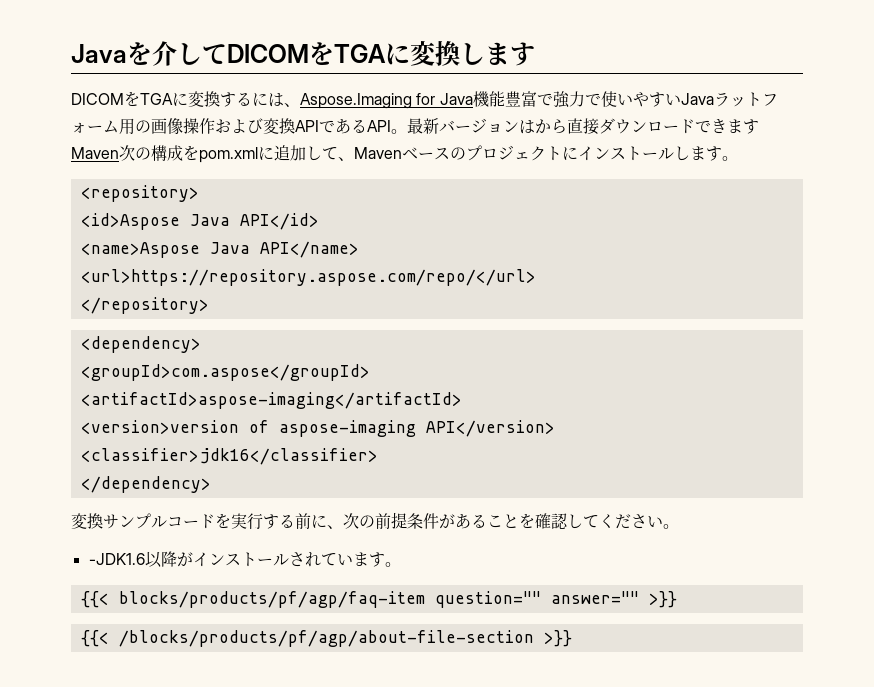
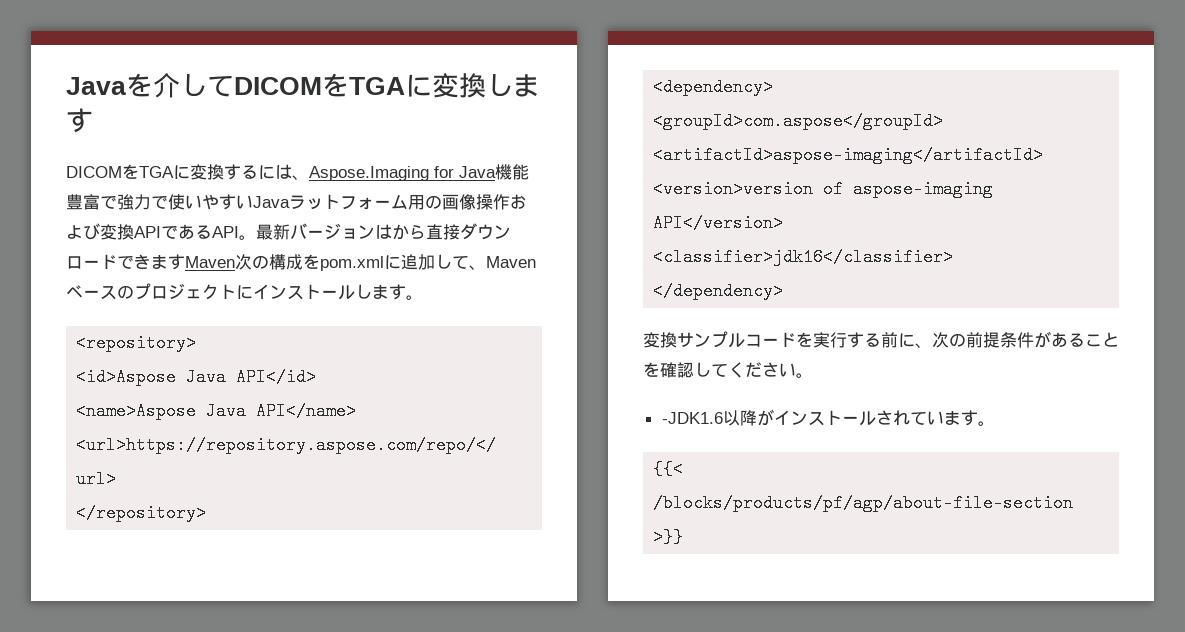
[80,591,677,608] // {{< blocks/products/pf/agp/faq-item question="" answer="" >}} -> (995, 423) none

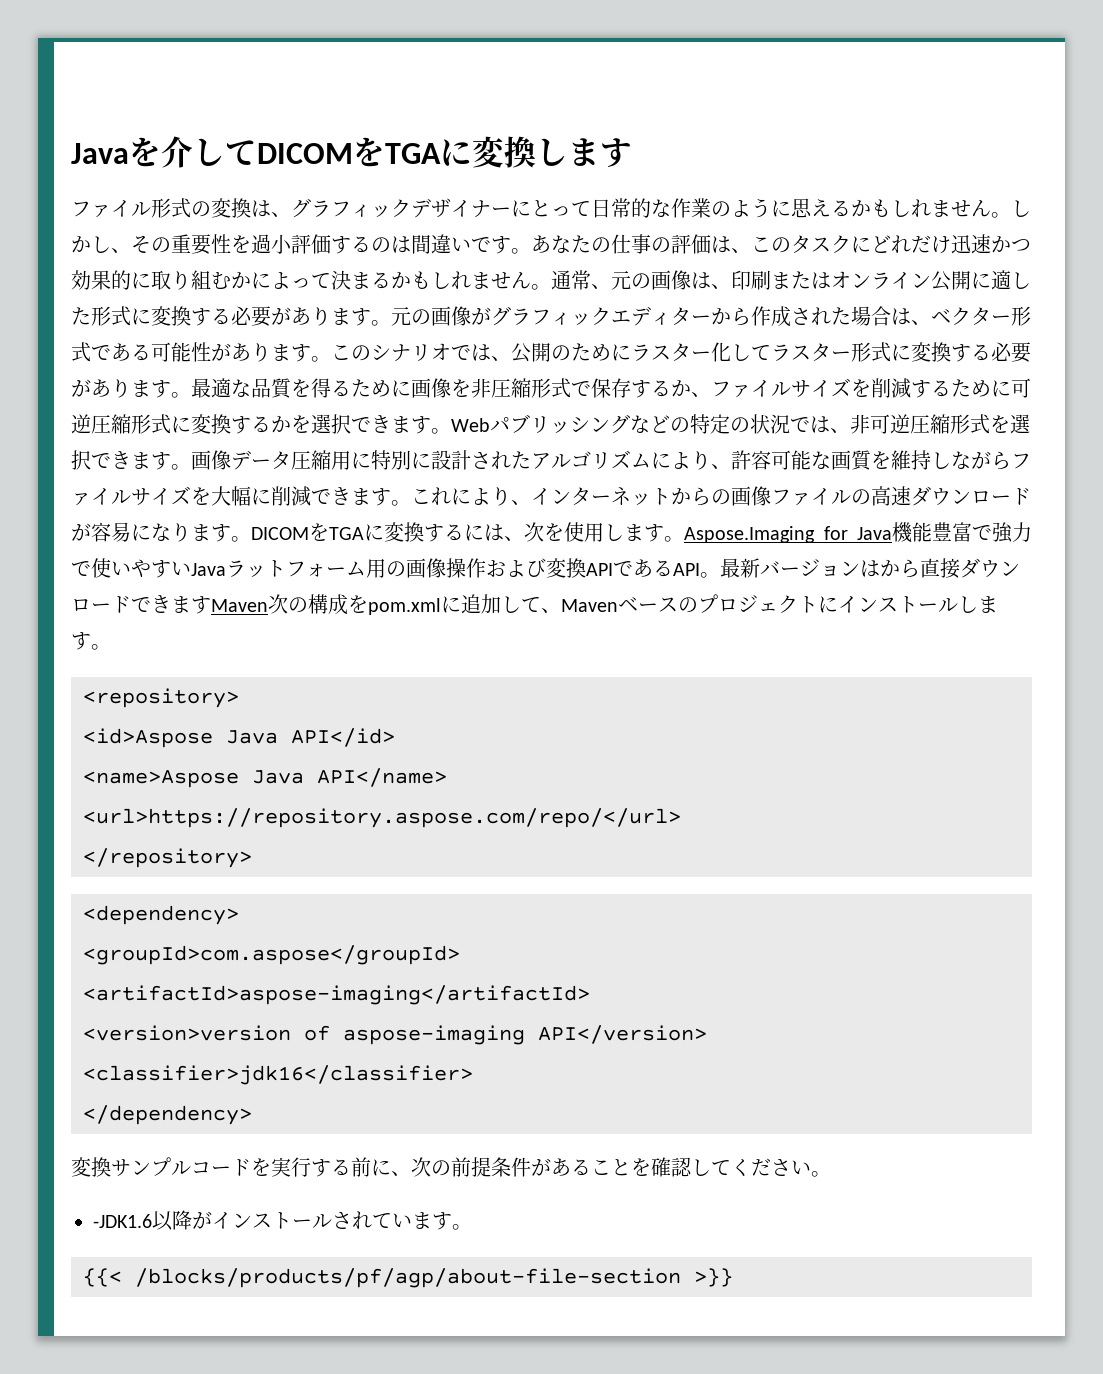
(93, 120) none -> [71,198,1031,218] [71,234,1031,255] [71,270,1031,291] [71,306,1031,327] [71,342,1031,363] [71,378,1031,399] [71,414,1031,434] [71,450,1031,471] [71,486,1031,506] [71,522,251,542] ファイル形式の変換は、グラフィックデザイナーにとって日常的な作業のように思えるかもしれません。しかし、その重要性を過小評価するのは間違いです。あなたの仕事の評価は、このタスクにどれだけ迅速かつ効果的に取り組むかによって決まるかもしれません。通常、元の画像は、印刷またはオンライン公開に適した形式に変換する必要があります。元の画像がグラフィックエディターから作成された場合は、ベクター形式である可能性があります。このシナリオでは、公開のためにラスター化してラスター形式に変換する必要があります。最適な品質を得るために画像を非圧縮形式で保存するか、ファイルサイズを削減するために可逆圧縮形式に変換するかを選択できます。Webパブリッシングなどの特定の状況では、非可逆圧縮形式を選択できます。画像データ圧縮用に特別に設計されたアルゴリズムにより、許容可能な画質を維持しながらファイルサイズを大幅に削減できます。これにより、インターネットからの画像ファイルの高速ダウンロードが容易になります。
(309, 177) none -> [524,522,684,542] 次を使用します。

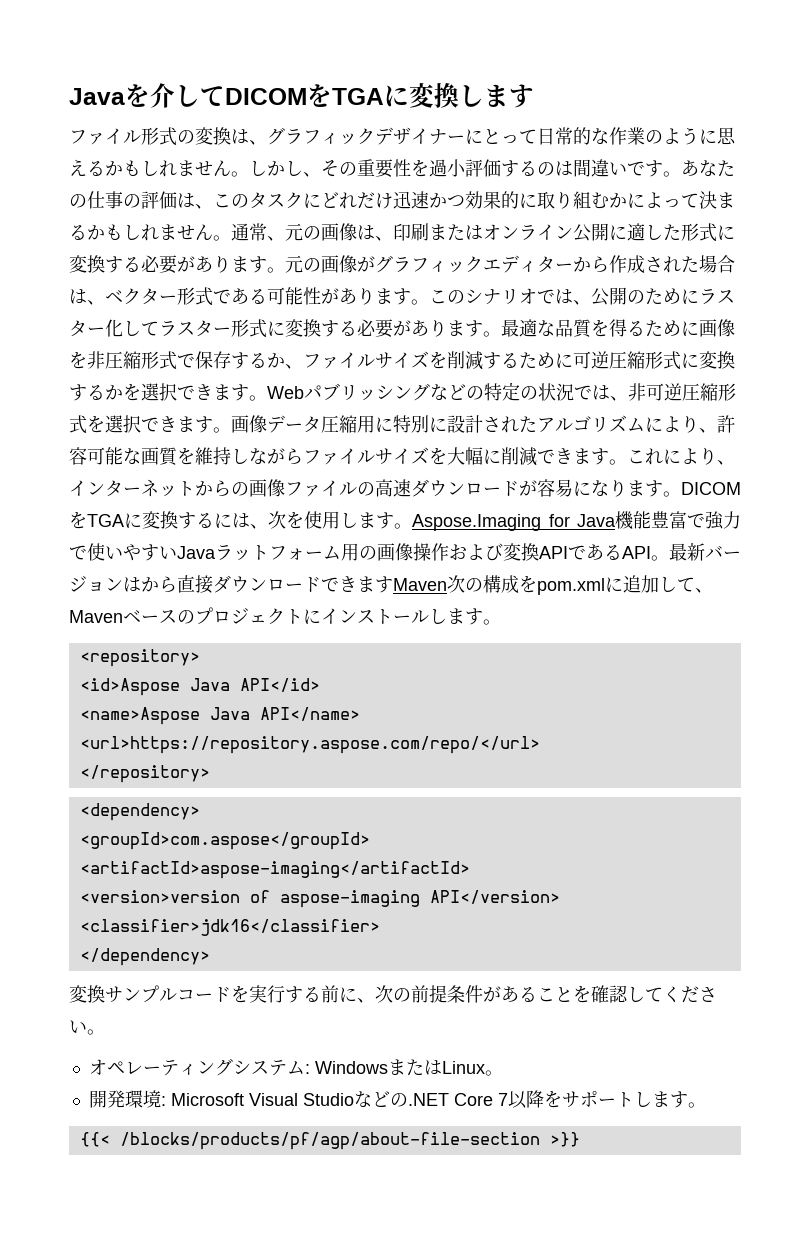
[93,1210,412,1231] -JDK1.6以降がインストールされてい -> [88,1058,503,1076] [88,1090,652,1109] オペレーティングシステム: WindowsまたはLinux。 // 開発環境: Microsoft Visual Studioなどの.NET Core 7以降をサポートし

